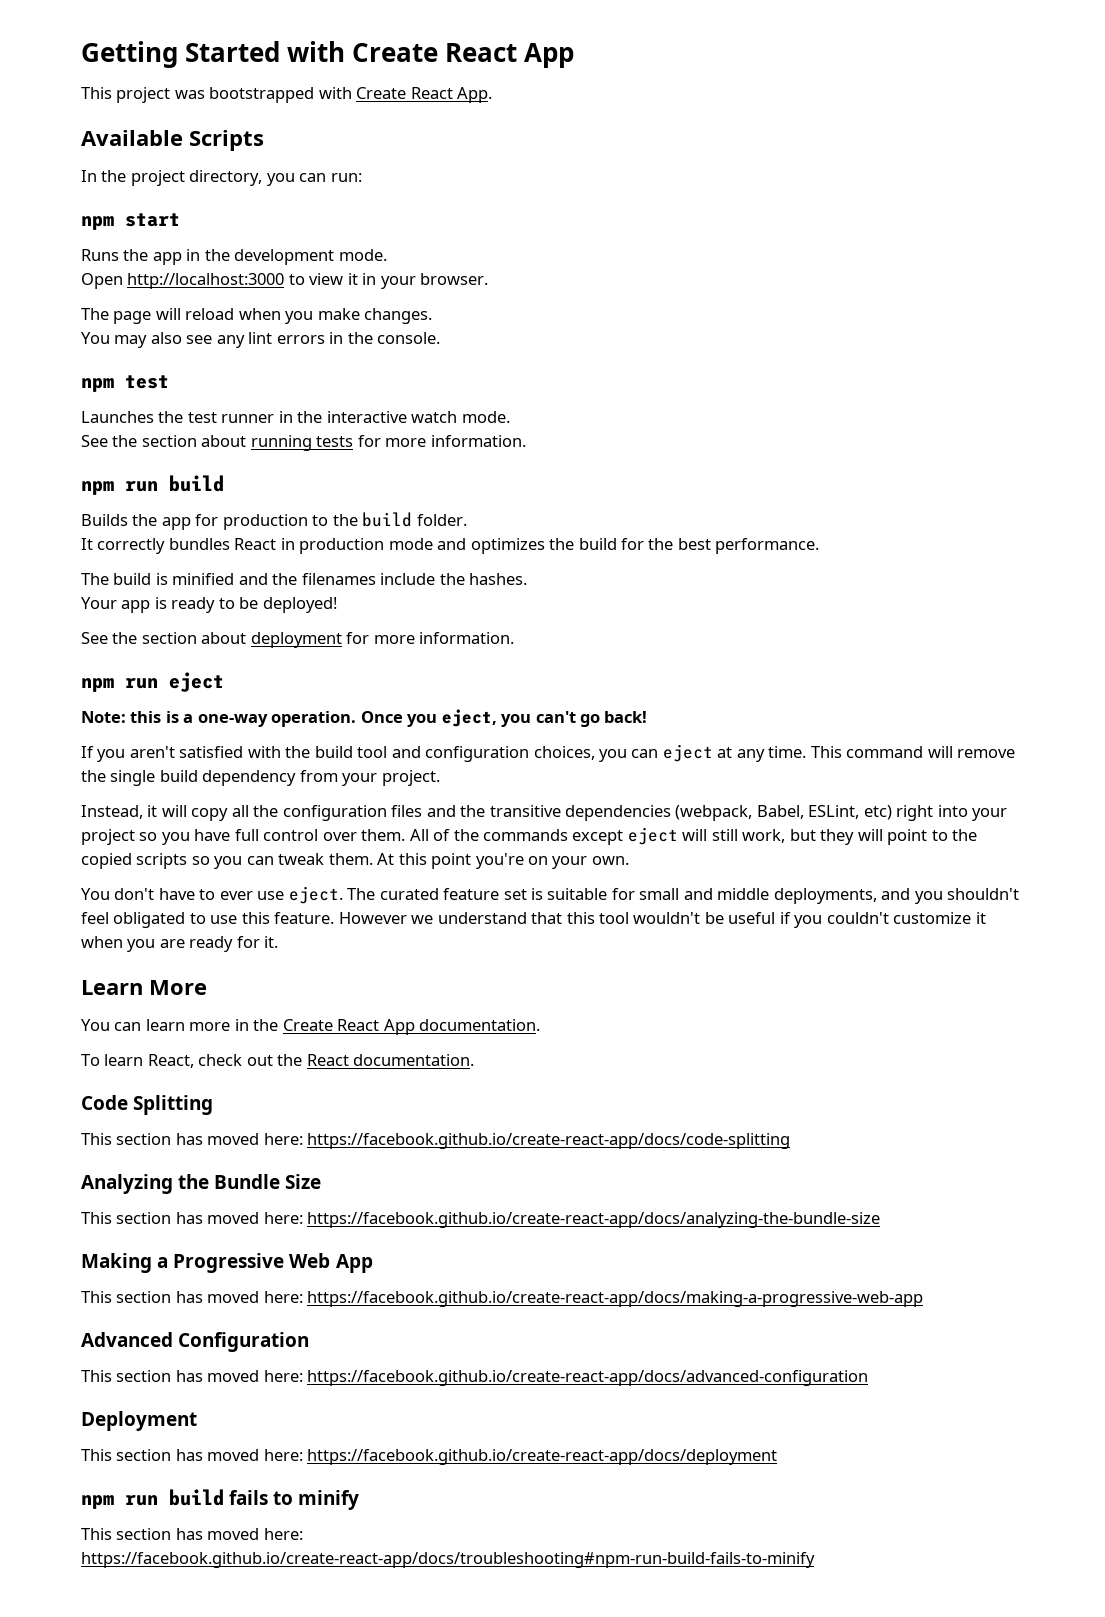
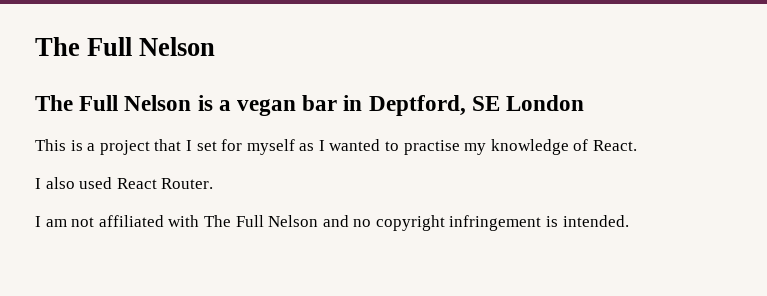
[81,41,575,68] [81,87,493,103] [81,130,264,151] [81,170,362,186] [81,213,180,230] [81,249,387,265] [81,273,489,289] [81,308,433,324] [81,332,441,348] [81,375,169,392] [81,411,510,423] [81,435,526,451] [81,475,224,495] [81,512,467,530] [81,538,820,554] [81,573,528,585] [81,597,337,613] [81,632,515,648] [81,672,224,692] [81,709,648,727] [81,744,1016,762] [81,770,440,786] [81,805,1008,821] [81,827,978,845] [81,853,629,869] [81,886,1020,904] [81,912,986,928] [81,936,279,952] [81,980,207,995] [81,1019,541,1035] [81,1054,475,1068] [81,1095,214,1115] [81,1133,791,1149] [81,1174,322,1194] [81,1212,881,1228] [81,1253,373,1273] [81,1291,924,1307] [81,1332,310,1352] [81,1370,869,1386] [81,1411,197,1431] [81,1449,778,1465] [81,1489,360,1510] [81,1528,303,1540] [81,1552,815,1568] Getting Started with Create React App // This project was bootstrapped with Create React App. // Available Scripts // In the project directory, you can run: // npm start // Runs the app in the development mode. // Open http://localhost:3000 to view it in your browser. // The page will reload when you make changes. // You may also see any lint errors in the console. // npm test // Launches the test runner in the interactive watch mode. // See the section about running tests for more information. // npm run build // Builds the app for production to the build folder. // It correctly bundles React in production mode and optimizes the build for the best performance. // The build is minified and the filenames include the hashes. // Your app is ready to be deployed! // See the section about deployment for more information. // npm run eject // Note: this is a one-way operation. Once you eject, you can't go back! // If you aren't satisfied with the build tool and configuration choices, you can eject at any time. This command will remove the single build dependency from your project. // Instead, it will copy all the configuration files and the transitive dependencies (webpack, Babel, ESLint, etc) right into your project so you have full control over them. All of the commands except eject will still work, but they will point to the copied scripts so you can tweak them. At this point you're on your own. // You don't have to ever use eject. The curated feature set is suitable for small and middle deployments, and you shouldn't feel obligated to use this feature. However we understand that this tool wouldn't be useful if you couldn't customize it when you are ready for it. // Learn More // You can learn more in the Create React App documentation. // To learn React, check out the React documentation. // Code Splitting // This section has moved here: https://facebook.github.io/create-react-app/docs/code-splitting // Analyzing the Bundle Size // This section has moved here: https://facebook.github.io/create-react-app/docs/analyzing-the-bundle-size // Making a Progressive Web App // This section has moved here: https://facebook.github.io/create-react-app/docs/making-a-progressive-web-app // Advanced Configuration // This section has moved here: https://facebook.github.io/create-react-app/docs/advanced-configuration // Deployment // This section has moved here: https://facebook.github.io/create-react-app/docs/deployment // npm run build fails to minify // This section has moved here: https://facebook.github.io/create-react-app/docs/troubleshooting#npm-run-build-fails-to-minify -> [35,37,216,56] [35,95,585,116] [35,139,638,155] [35,177,214,189] [35,215,629,231] The Full Nelson // The Full Nelson is a vegan bar in Deptford, SE London // This is a project that I set for myself as I wanted to practise my knowledge of React. // I also used React Router. // I am not affiliated with The Full Nelson and no copyright infringement is intended.

